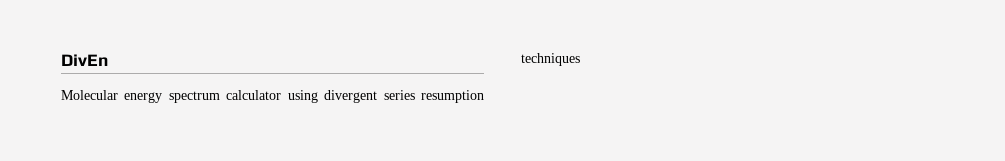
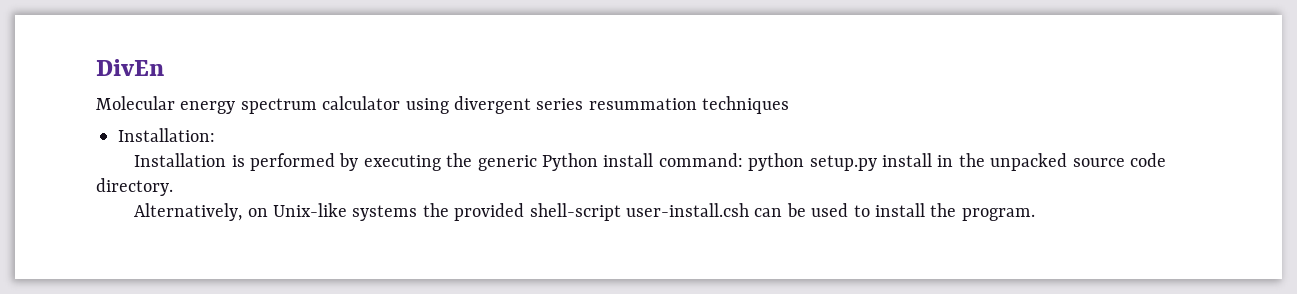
[421,90,484,103] resumption -> [588,98,697,110] resummation
(580, 59) none -> [118,128,215,142] [134,153,1167,171] [96,178,173,196] [134,203,1035,221] // Installation: // Installation is performed by executing the generic Python install command: python setup.py install in the unpacked source code directory. // Alternatively, on Unix-like systems the provided shell-script user-install.csh can be used to install the program.

